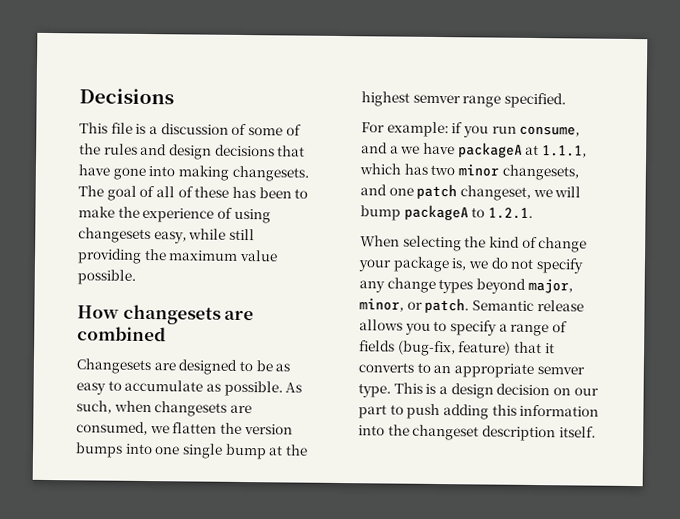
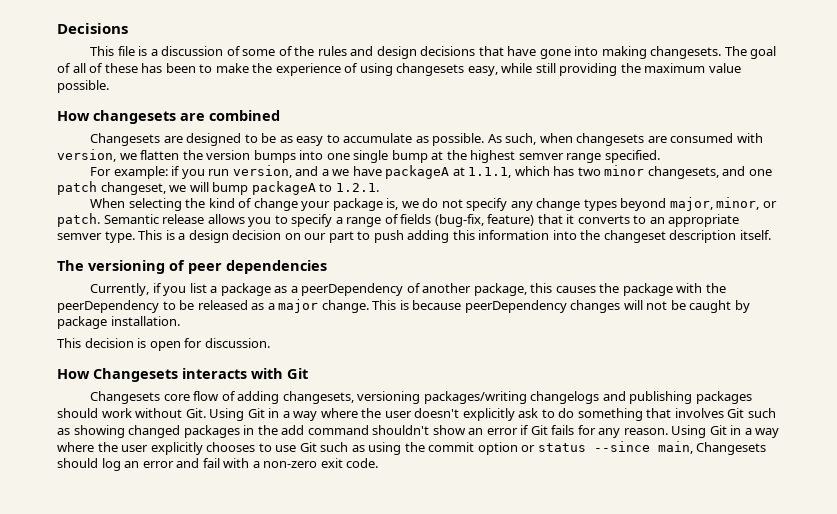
[76,421,148,436] consumed, -> [670,133,763,143] [57,149,116,162] consumed with version,
[519,125,581,137] consume, -> [232,165,292,178] version,
(596, 432) none -> [57,260,327,274] [90,283,726,296] [57,299,750,313] [57,316,180,329] [57,338,270,351] [57,368,308,382] [90,391,752,404] [57,408,776,421] [57,425,780,438] [57,441,767,455] [57,458,379,471] // The versioning of peer dependencies // Currently, if you list a package as a peerDependency of another package, this causes the package with the peerDependency to be released as a major change. This is because peerDependency changes will not be caught by package installation. // This decision is open for discussion. // How Changesets interacts with Git // Changesets core flow of adding changesets, versioning packages/writing changelogs and publishing packages should work without Git. Using Git in a way where the user doesn't explicitly ask to do something that involves Git such as showing changed packages in the add command shouldn't show an error if Git fails for any reason. Using Git in a way where the user explicitly chooses to use Git such as using the commit option or status --since main, Changesets should log an error and fail with a non-zero exit code.

